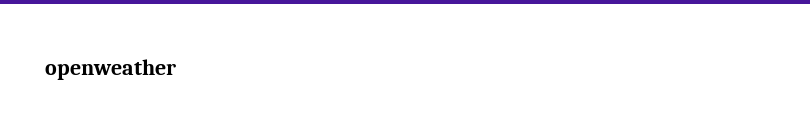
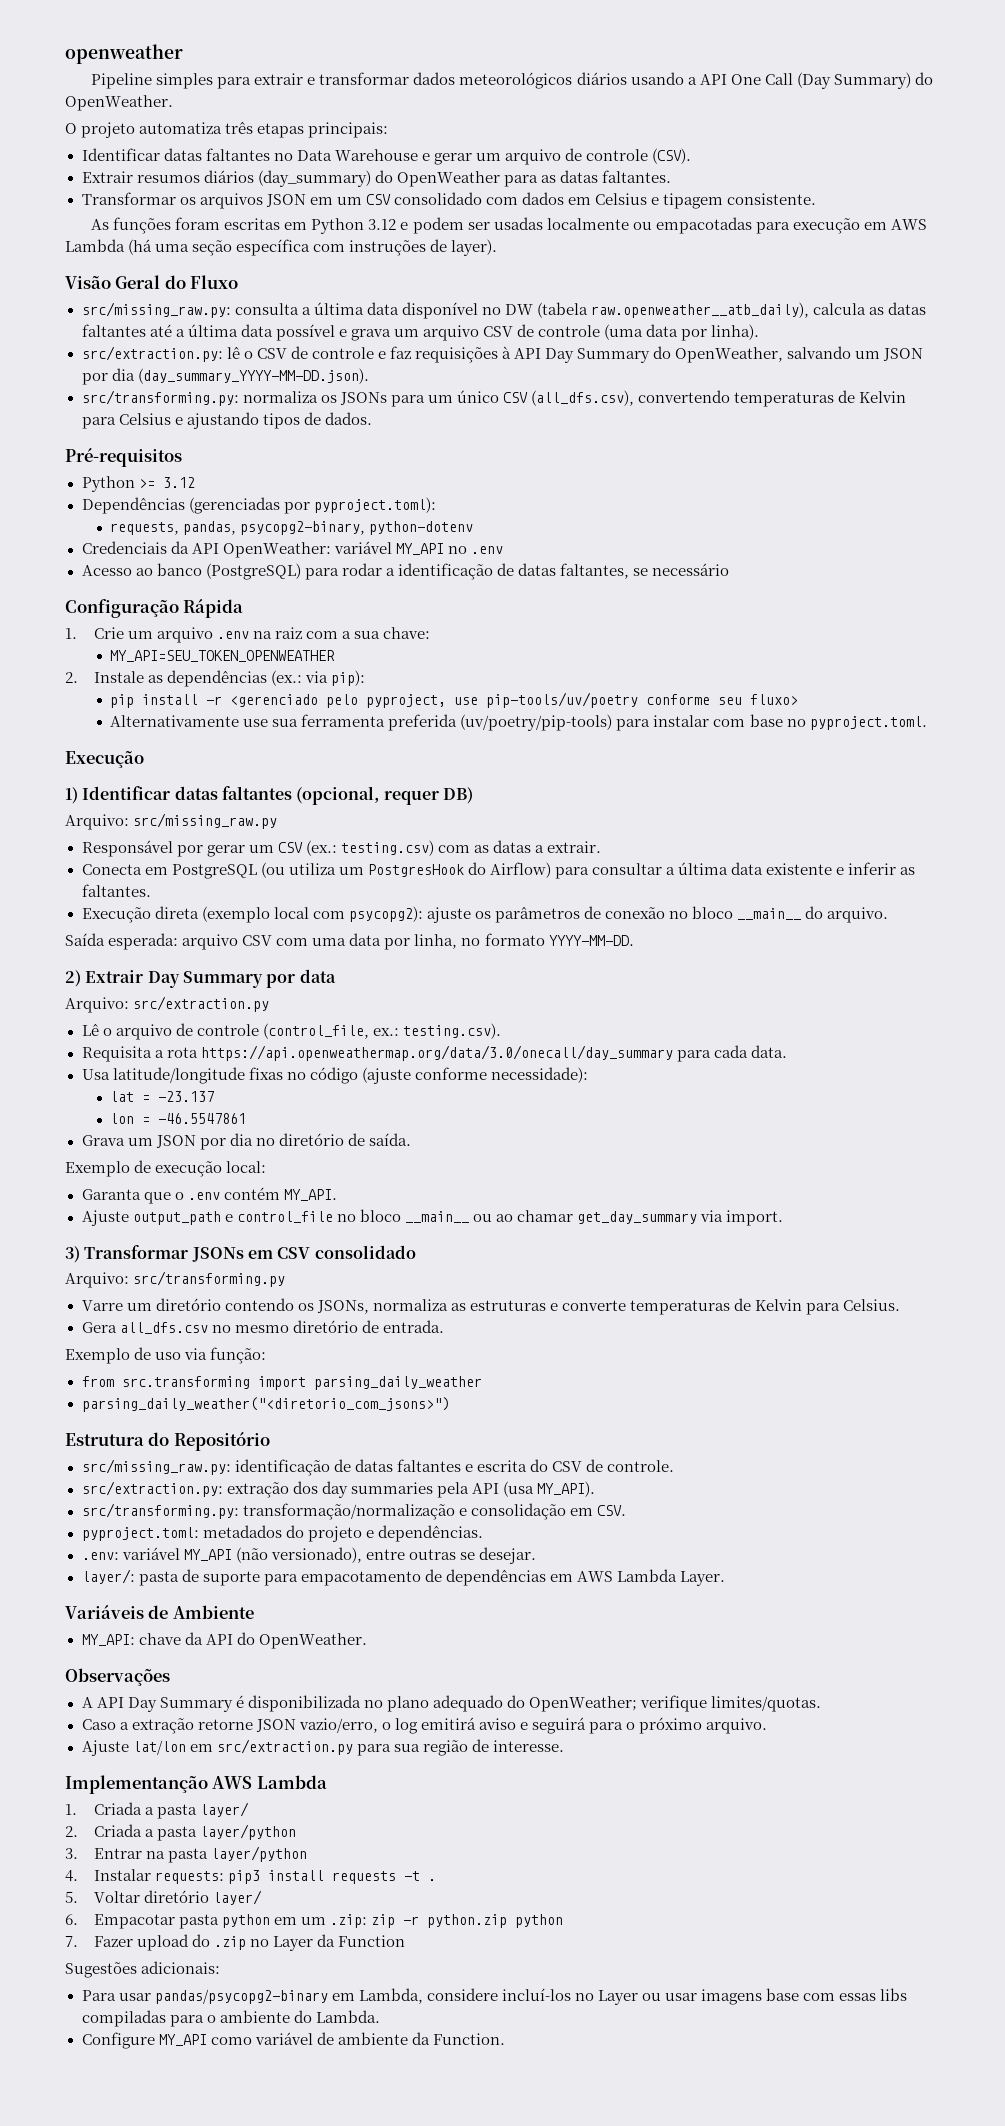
(176, 69) none -> [91,72,933,89] [65,95,173,111] [65,122,389,138] [81,148,692,165] [81,170,671,187] [81,192,817,209] [91,217,927,234] [65,239,498,256] [65,275,239,289] [81,302,927,319] [81,324,760,341] [81,346,924,363] [81,368,369,385] [81,390,907,407] [81,412,372,429] [65,448,182,467] [81,476,195,492] [81,497,436,514] [110,521,474,535] [81,541,503,558] [81,563,730,580] [65,599,244,618] [65,627,431,643] [110,650,336,662] [65,670,365,687] [110,692,799,708] [110,714,927,731] [65,750,144,768] [65,786,473,805] [65,813,278,830] [81,840,602,857] [81,862,916,879] [81,884,151,897] [81,906,889,923] [65,933,634,950] [65,969,336,988] [65,996,270,1013] [81,1023,501,1040] [81,1045,787,1062] [81,1067,588,1084] [110,1091,215,1102] [110,1113,247,1124] [81,1133,411,1150] [65,1160,267,1177] [81,1187,337,1204] [81,1209,784,1226] [65,1245,416,1263] [65,1271,286,1288] [81,1298,901,1315] [81,1320,444,1334] [65,1347,267,1364] [81,1376,482,1390] [81,1397,450,1412] [65,1432,270,1451] [81,1459,674,1476] [81,1481,595,1498] [81,1503,626,1520] [81,1525,483,1542] [81,1547,536,1564] [81,1569,726,1586] [65,1605,254,1619] [81,1632,367,1649] [65,1668,170,1686] [81,1695,822,1712] [81,1717,768,1734] [81,1739,564,1756] [65,1775,327,1794] [65,1802,249,1819] [65,1824,296,1841] [65,1846,307,1863] [65,1869,436,1884] [65,1890,262,1905] [65,1914,563,1929] [65,1934,405,1951] [65,1961,221,1978] [81,1988,908,2005] [81,2010,380,2027] [81,2032,505,2049] // Pipeline simples para extrair e transformar dados meteorológicos diários usando a API One Call (Day Summary) do OpenWeather. // O projeto automatiza três etapas principais: // Identificar datas faltantes no Data Warehouse e gerar um arquivo de controle (CSV). // Extrair resumos diários (day_summary) do OpenWeather para as datas faltantes. // Transformar os arquivos JSON em um CSV consolidado com dados em Celsius e tipagem consistente. // As funções foram escritas em Python 3.12 e podem ser usadas localmente ou empacotadas para execução em AWS Lambda (há uma seção específica com instruções de layer). // Visão Geral do Fluxo // src/missing_raw.py: consulta a última data disponível no DW (tabela raw.openweather__atb_daily), calcula as datas faltantes até a última data possível e grava um arquivo CSV de controle (uma data por linha). // src/extraction.py: lê o CSV de controle e faz requisições à API Day Summary do OpenWeather, salvando um JSON por dia (day_summary_YYYY-MM-DD.json). // src/transforming.py: normaliza os JSONs para um único CSV (all_dfs.csv), convertendo temperaturas de Kelvin para Celsius e ajustando tipos de dados. // Pré‑requisitos // Python >= 3.12 // Dependências (gerenciadas por pyproject.toml): // requests, pandas, psycopg2-binary, python-dotenv // Credenciais da API OpenWeather: variável MY_API no .env // Acesso ao banco (PostgreSQL) para rodar a identificação de datas faltantes, se necessário // Configuração Rápida // 1. Crie um arquivo .env na raiz com a sua chave: // MY_API=SEU_TOKEN_OPENWEATHER // 2. Instale as dependências (ex.: via pip): // pip install -r <gerenciado pelo pyproject, use pip-tools/uv/poetry conforme seu fluxo> // Alternativamente use sua ferramenta preferida (uv/poetry/pip-tools) para instalar com base no pyproject.toml. // Execução // 1) Identificar datas faltantes (opcional, requer DB) // Arquivo: src/missing_raw.py // Responsável por gerar um CSV (ex.: testing.csv) com as datas a extrair. // Conecta em PostgreSQL (ou utiliza um PostgresHook do Airflow) para consultar a última data existente e inferir as faltantes. // Execução direta (exemplo local com psycopg2): ajuste os parâmetros de conexão no bloco __main__ do arquivo. // Saída esperada: arquivo CSV com uma data por linha, no formato YYYY-MM-DD. // 2) Extrair Day Summary por data // Arquivo: src/extraction.py // Lê o arquivo de controle (control_file, ex.: testing.csv). // Requisita a rota https://api.openweathermap.org/data/3.0/onecall/day_summary para cada data. // Usa latitude/longitude fixas no código (ajuste conforme necessidade): // lat = -23.137 // lon = -46.5547861 // Grava um JSON por dia no diretório de saída. // Exemplo de execução local: // Garanta que o .env contém MY_API. // Ajuste output_path e control_file no bloco __main__ ou ao chamar get_day_summary via import. // 3) Transformar JSONs em CSV consolidado // Arquivo: src/transforming.py // Varre um diretório contendo os JSONs, normaliza as estruturas e converte temperaturas de Kelvin para Celsius. // Gera all_dfs.csv no mesmo diretório de entrada. // Exemplo de uso via função: // from src.transforming import parsing_daily_weather // parsing_daily_weather("<diretorio_com_jsons>") // Estrutura do Repositório // src/missing_raw.py: identificação de datas faltantes e escrita do CSV de controle. // src/extraction.py: extração dos day summaries pela API (usa MY_API). // src/transforming.py: transformação/normalização e consolidação em CSV. // pyproject.toml: metadados do projeto e dependências. // .env: variável MY_API (não versionado), entre outras se desejar. // layer/: pasta de suporte para empacotamento de dependências em AWS Lambda Layer. // Variáveis de Ambiente // MY_API: chave da API do OpenWeather. // Observações // A API Day Summary é disponibilizada no plano adequado do OpenWeather; verifique limites/quotas. // Caso a extração retorne JSON vazio/erro, o log emitirá aviso e seguirá para o próximo arquivo. // Ajuste lat/lon em src/extraction.py para sua região de interesse. // Implementanção AWS Lambda // 1. Criada a pasta layer/ // 2. Criada a pasta layer/python // 3. Entrar na pasta layer/python // 4. Instalar requests: pip3 install requests -t . // 5. Voltar diretório layer/ // 6. Empacotar pasta python em um .zip: zip -r python.zip python // 7. Fazer upload do .zip no Layer da Function // Sugestões adicionais: // Para usar pandas/psycopg2-binary em Lambda, considere incluí-los no Layer ou usar imagens base com essas libs compiladas para o ambiente do Lambda. // Configure MY_API como variável de ambiente da Function.

